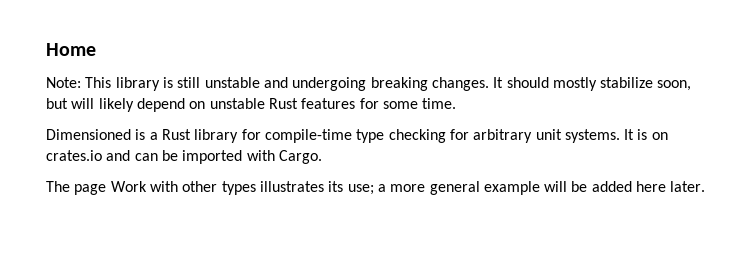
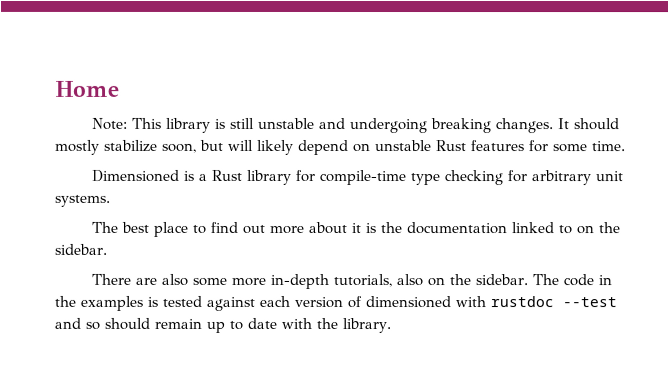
[624,129,668,140] [46,150,322,164] [46,181,706,195] It is on crates.io and can be imported with Cargo. // The page Work with other types illustrates its use; a more general example will be added here later. -> [91,221,621,237] [54,243,107,255] [91,273,613,289] [54,295,617,311] [54,317,391,334] // The best place to find out more about it is the documentation linked to on the sidebar. // There are also some more in-depth tutorials, also on the sidebar. The code in the examples is tested against each version of dimensioned with rustdoc --test and so should remain up to date with the library.

